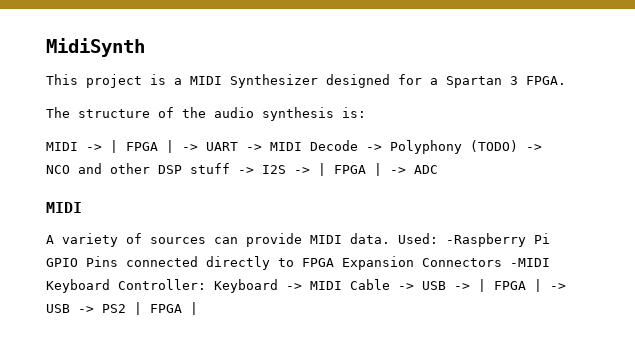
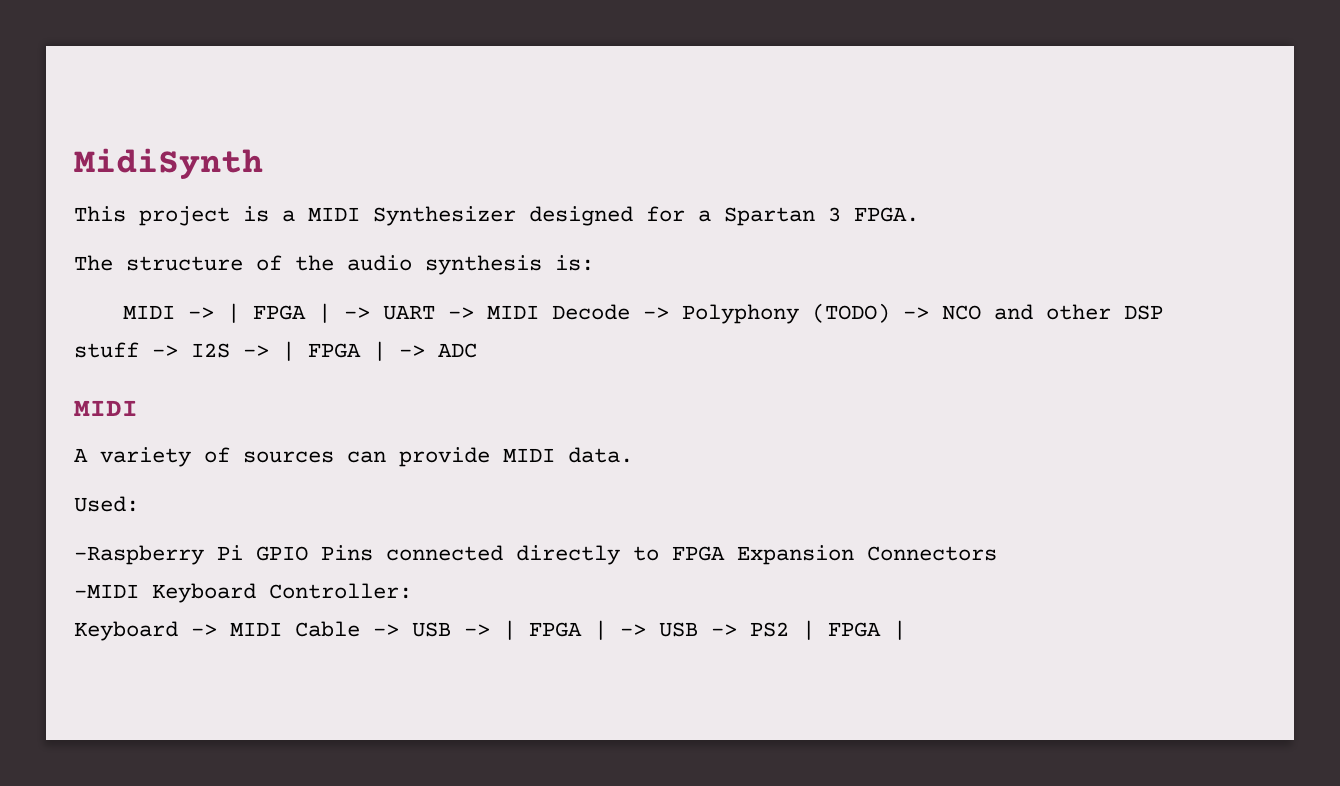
(390, 238) none -> (633, 455) //
(438, 238) none -> (139, 504) //
(502, 262) none -> (997, 553) //
(206, 284) none -> (412, 591) //

